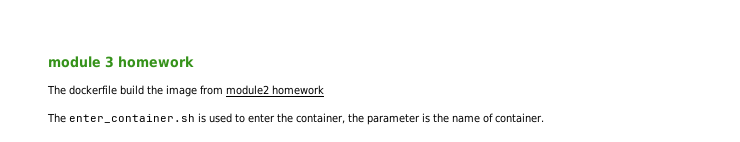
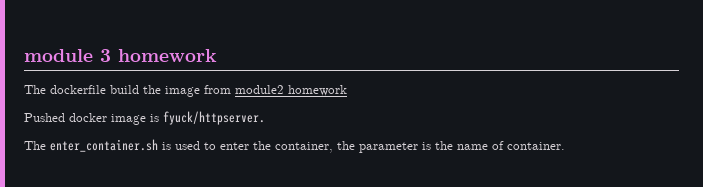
(324, 90) none -> [24,111,265,125] // Pushed docker image is fyuck/httpserver.

